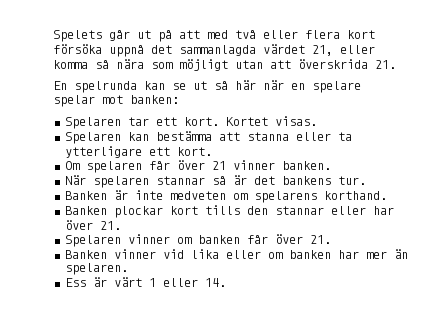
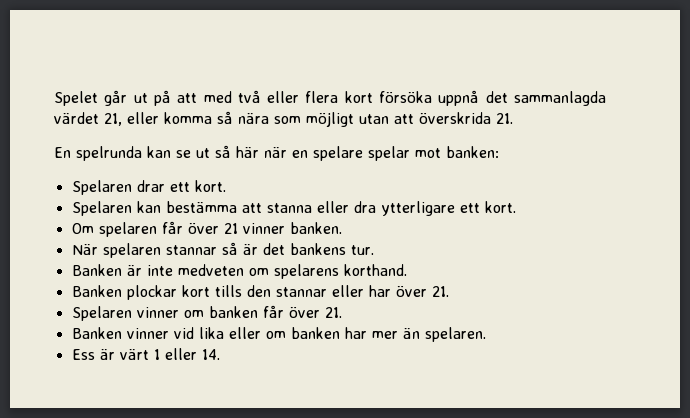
[53,30,102,42] Spelets -> [54,91,98,106] Spelet
[127,116,317,126] tar ett kort. Kortet visas. -> [136,180,226,192] drar ett kort.
[337,132,352,141] ta -> [353,201,376,213] dra

